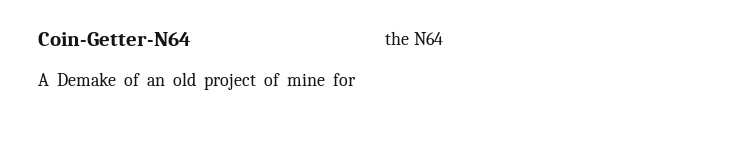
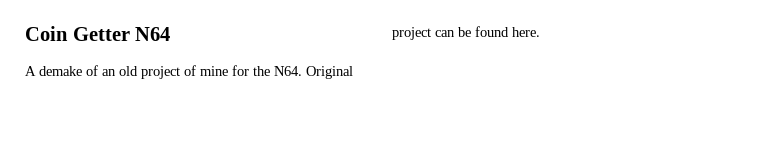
[38,32,191,46] Coin-Getter-N64 -> [25,26,171,41] Coin Getter N64
[57,72,116,86] Demake -> [39,66,82,76] demake
[413,32,443,45] N64 -> [274,66,353,79] [392,26,540,40] N64. Original project can be found here.

